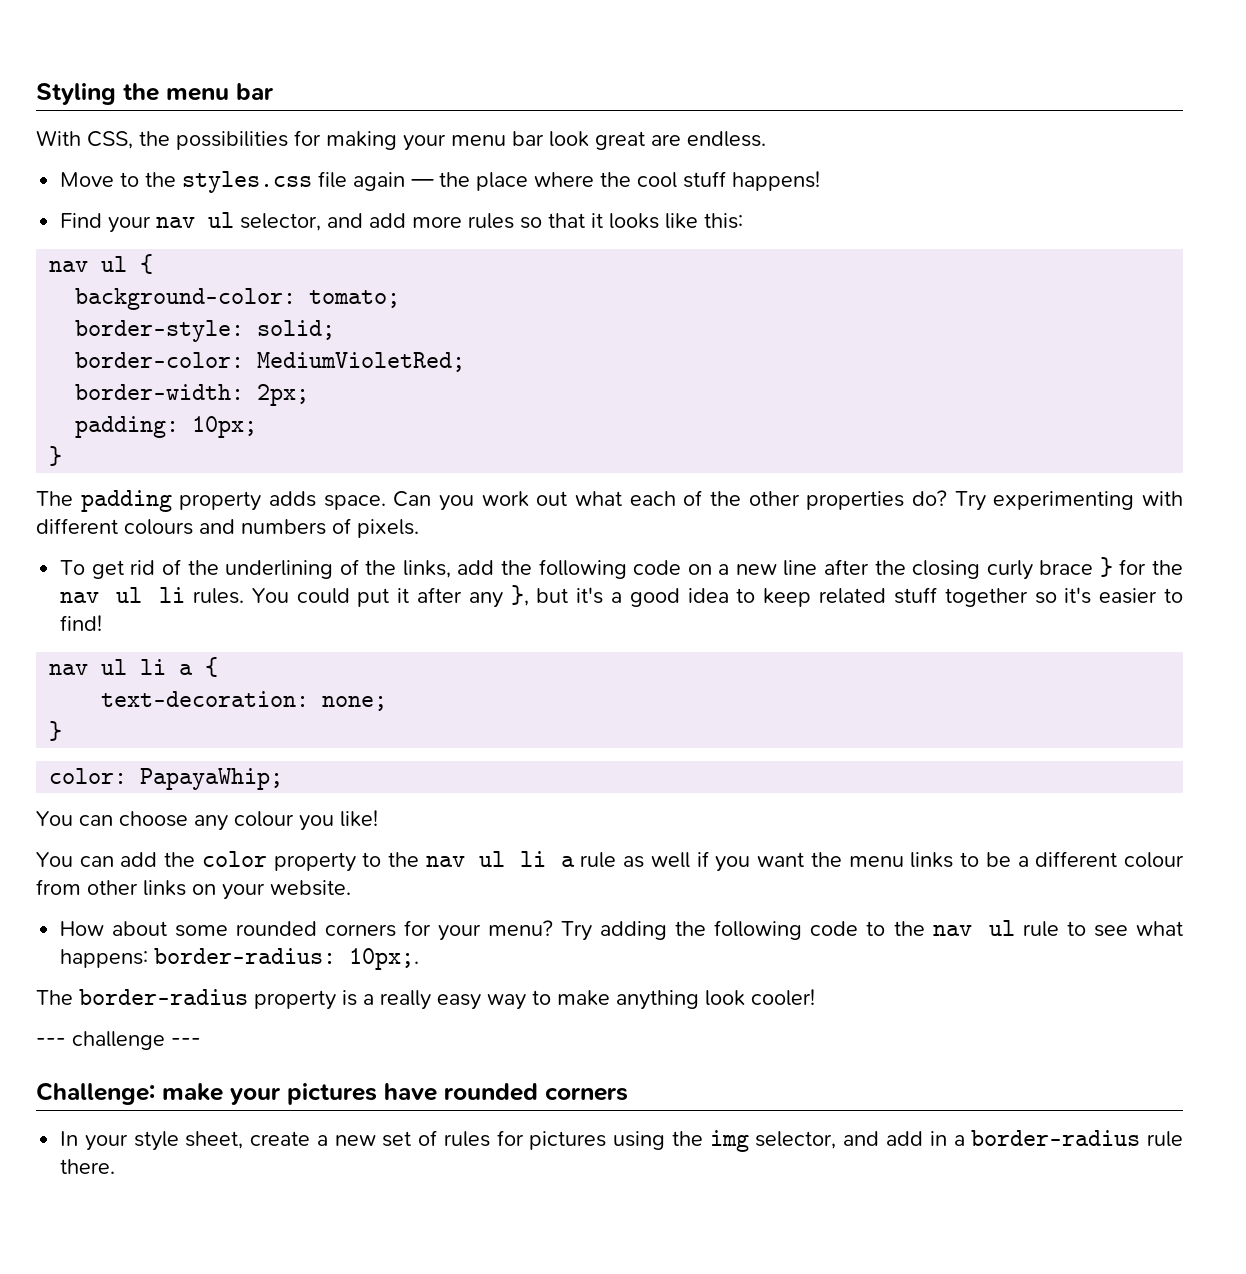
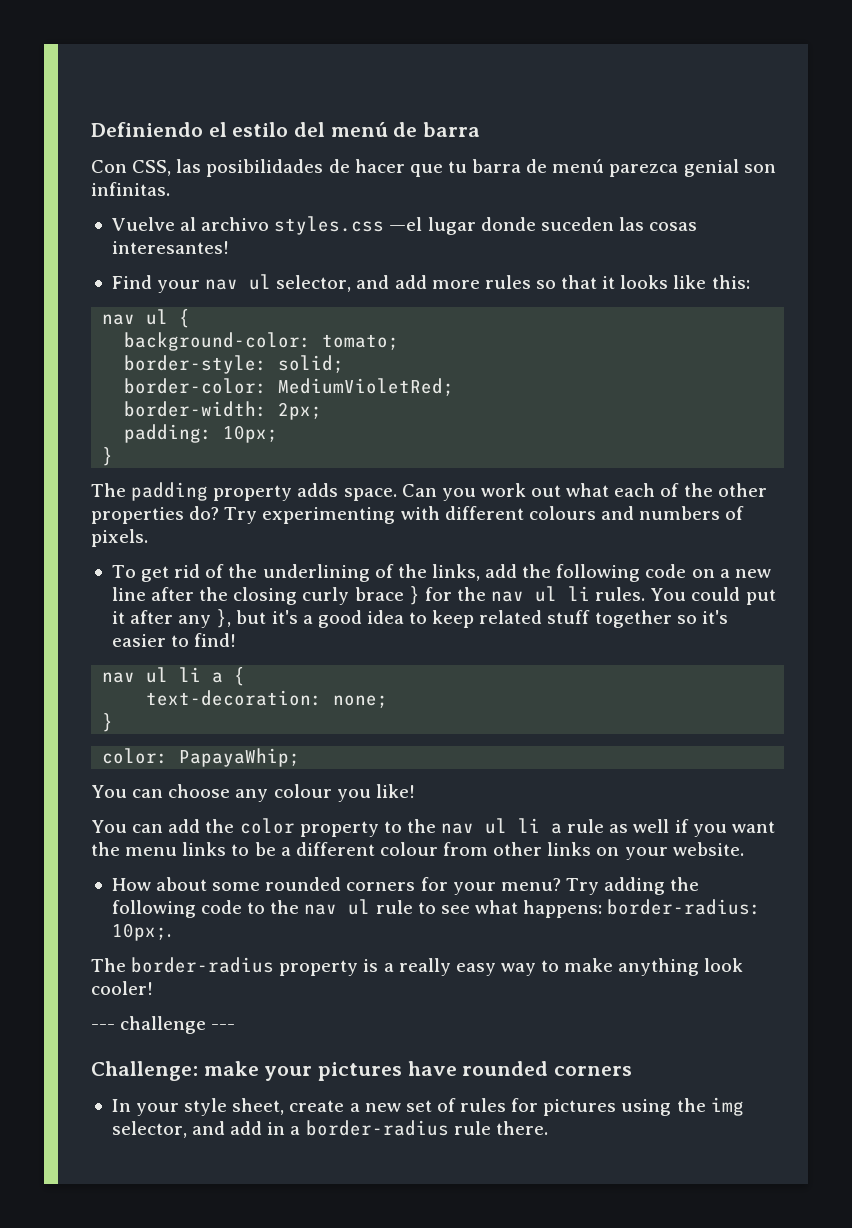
[36,83,274,105] [36,130,766,151] [60,171,821,193] Styling the menu bar // With CSS, the possibilities for making your menu bar look great are endless. // Move to the styles.css file again — the place where the cool stuff happens! -> [91,122,481,137] [91,159,776,177] [91,182,170,196] [111,216,698,235] [111,241,229,254] Definiendo el estilo del menú de barra // Con CSS, las posibilidades de hacer que tu barra de menú parezca genial son infinitas. // Vuelve al archivo styles.css —el lugar donde suceden las cosas interesantes!

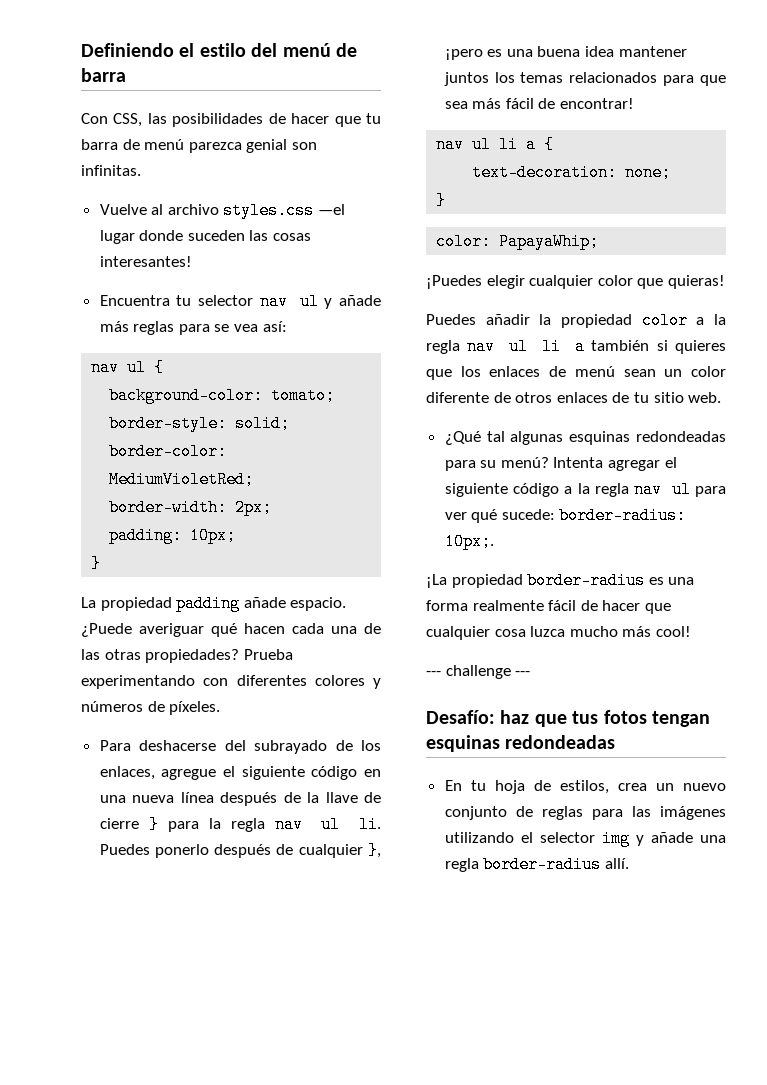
[111,274,750,293] Find your nav ul selector, and add more rules so that it looks like this: -> [99,293,382,310] [99,321,287,335] Encuentra tu selector nav ul y añade más reglas para se vea así:
[91,482,767,501] [91,506,745,524] [91,529,148,547] [111,564,771,582] [111,586,776,605] [111,609,728,628] [111,633,237,647] The padding property adds space. Can you work out what each of the other properties do? Try experimenting with different colours and numbers of pixels. // To get rid of the underlining of the links, add the following code on a new line after the closing curly brace } for the nav ul li rules. You could put it after any }, but it's a good idea to keep related stuff together so it's easier to find! -> [81,595,347,612] [81,623,381,637] [81,649,293,663] [81,675,381,689] [81,701,221,715] [99,740,382,754] [99,766,382,780] [99,792,381,806] [99,816,381,833] [99,842,381,859] [444,46,687,60] [443,72,726,86] [444,98,635,109] La propiedad padding añade espacio. ¿Puede averiguar qué hacen cada una de las otras propiedades? Prueba experimentando con diferentes colores y números de píxeles. // Para deshacerse del subrayado de los enlaces, agregue el siguiente código en una nueva línea después de la llave de cierre } para la regla nav ul li. Puedes ponerlo después de cualquier }, ¡pero es una buena idea mantener juntos los temas relacionados para que sea más fácil de encontrar!
[91,784,415,802] [91,818,775,837] [91,842,744,860] [111,877,700,895] [111,899,762,918] [111,923,171,941] [91,957,744,976] [91,981,153,995] [91,1016,236,1034] [91,1061,633,1081] [111,1097,744,1116] [111,1120,548,1138] You can choose any colour you like! // You can add the color property to the nav ul li a rule as well if you want the menu links to be a different colour from other links on your website. // How about some rounded corners for your menu? Try adding the following code to the nav ul rule to see what happens: border-radius: 10px;. // The border-radius property is a really easy way to make anything look cooler! // --- challenge --- // Challenge: make your pictures have rounded corners // In your style sheet, create a new set of rules for pictures using the img selector, and add in a border-radius rule there. -> [426,275,725,289] [426,312,726,329] [426,338,726,355] [426,366,726,380] [426,392,722,403] [444,431,726,445] [444,457,677,471] [444,481,726,498] [444,507,687,524] [444,533,494,550] [426,572,695,589] [426,600,671,614] [426,626,691,640] [426,665,531,679] [426,710,710,727] [426,735,616,752] [444,780,726,794] [444,806,726,820] [444,830,726,847] [444,856,629,873] ¡Puedes elegir cualquier color que quieras! // Puedes añadir la propiedad color a la regla nav ul li a también si quieres que los enlaces de menú sean un color diferente de otros enlaces de tu sitio web. // ¿Qué tal algunas esquinas redondeadas para su menú? Intenta agregar el siguiente código a la regla nav ul para ver qué sucede: border-radius: 10px;. // ¡La propiedad border-radius es una forma realmente fácil de hacer que cualquier cosa luzca mucho más cool! // --- challenge --- // Desafío: haz que tus fotos tengan esquinas redondeadas // En tu hoja de estilos, crea un nuevo conjunto de reglas para las imágenes utilizando el selector img y añade una regla border-radius allí.

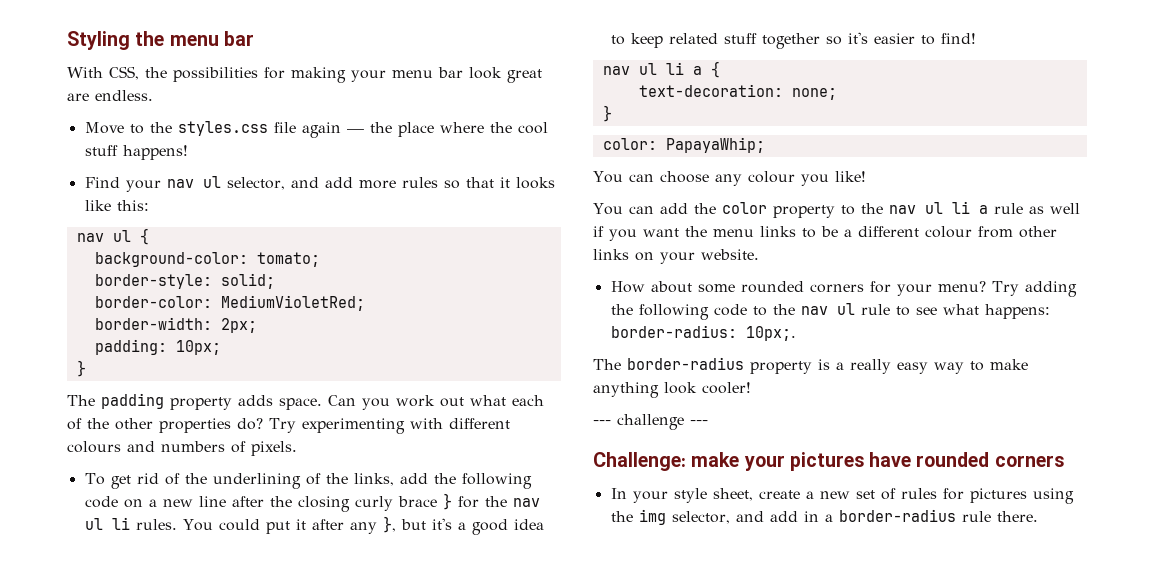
[81,43,357,57] [81,68,126,82] [81,113,381,127] [81,139,317,153] [81,165,141,176] [99,202,346,219] [99,230,312,244] [99,256,192,267] [99,293,382,310] [99,321,287,335] Definiendo el estilo del menú de barra // Con CSS, las posibilidades de hacer que tu barra de menú parezca genial son infinitas. // Vuelve al archivo styles.css —el lugar donde suceden las cosas interesantes! // Encuentra tu selector nav ul y añade más reglas para se vea así: -> [67,31,254,50] [67,66,542,83] [67,90,153,101] [84,121,548,138] [84,145,188,160] [84,176,555,192] [84,200,149,211] Styling the menu bar // With CSS, the possibilities for making your menu bar look great are endless. // Move to the styles.css file again — the place where the cool stuff happens! // Find your nav ul selector, and add more rules so that it looks like this:
[81,595,347,612] [81,623,381,637] [81,649,293,663] [81,675,381,689] [81,701,221,715] [99,740,382,754] [99,766,382,780] [99,792,381,806] [99,816,381,833] [99,842,381,859] [444,46,687,60] [443,72,726,86] [444,98,635,109] La propiedad padding añade espacio. ¿Puede averiguar qué hacen cada una de las otras propiedades? Prueba experimentando con diferentes colores y números de píxeles. // Para deshacerse del subrayado de los enlaces, agregue el siguiente código en una nueva línea después de la llave de cierre } para la regla nav ul li. Puedes ponerlo después de cualquier }, ¡pero es una buena idea mantener juntos los temas relacionados para que sea más fácil de encontrar! -> [67,393,544,410] [67,418,510,434] [67,441,297,456] [84,473,532,489] [84,493,540,512] [84,516,544,535] [610,32,976,49] The padding property adds space. Can you work out what each of the other properties do? Try experimenting with different colours and numbers of pixels. // To get rid of the underlining of the links, add the following code on a new line after the closing curly brace } for the nav ul li rules. You could put it after any }, but it's a good idea to keep related stuff together so it's easier to find!
[426,275,725,289] [426,312,726,329] [426,338,726,355] [426,366,726,380] [426,392,722,403] [444,431,726,445] [444,457,677,471] [444,481,726,498] [444,507,687,524] [444,533,494,550] [426,572,695,589] [426,600,671,614] [426,626,691,640] [426,665,531,679] [426,710,710,727] [426,735,616,752] [444,780,726,794] [444,806,726,820] [444,830,726,847] [444,856,629,873] ¡Puedes elegir cualquier color que quieras! // Puedes añadir la propiedad color a la regla nav ul li a también si quieres que los enlaces de menú sean un color diferente de otros enlaces de tu sitio web. // ¿Qué tal algunas esquinas redondeadas para su menú? Intenta agregar el siguiente código a la regla nav ul para ver qué sucede: border-radius: 10px;. // ¡La propiedad border-radius es una forma realmente fácil de hacer que cualquier cosa luzca mucho más cool! // --- challenge --- // Desafío: haz que tus fotos tengan esquinas redondeadas // En tu hoja de estilos, crea un nuevo conjunto de reglas para las imágenes utilizando el selector img y añade una regla border-radius allí. -> [593,171,866,186] [593,201,1080,218] [593,226,1057,241] [593,249,759,264] [610,281,1077,297] [610,303,1050,320] [610,325,796,341] [593,357,1028,374] [593,382,751,398] [593,414,708,430] [593,452,1064,471] [610,488,1074,504] [610,509,1038,525] You can choose any colour you like! // You can add the color property to the nav ul li a rule as well if you want the menu links to be a different colour from other links on your website. // How about some rounded corners for your menu? Try adding the following code to the nav ul rule to see what happens: border-radius: 10px;. // The border-radius property is a really easy way to make anything look cooler! // --- challenge --- // Challenge: make your pictures have rounded corners // In your style sheet, create a new set of rules for pictures using the img selector, and add in a border-radius rule there.

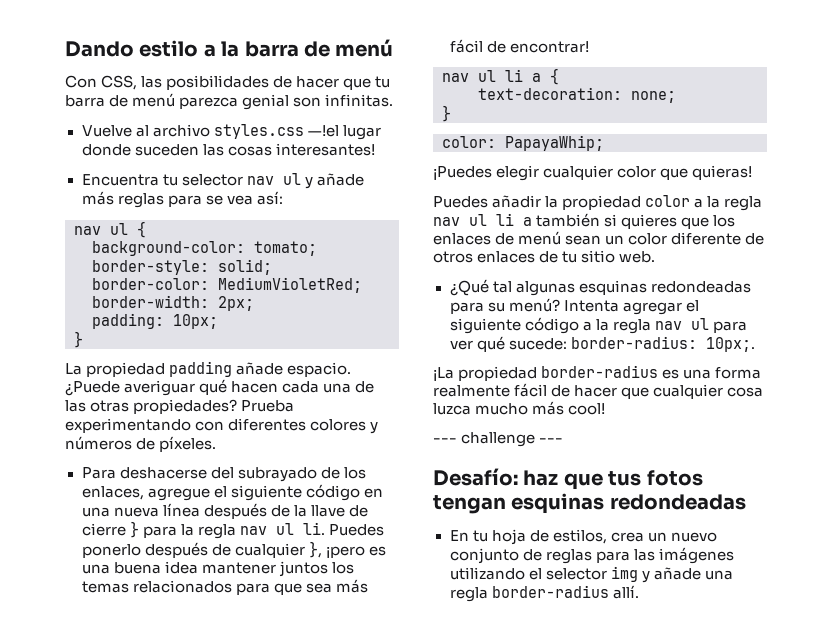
[67,31,254,50] [67,66,542,83] [67,90,153,101] [84,121,548,138] [84,145,188,160] [84,176,555,192] [84,200,149,211] Styling the menu bar // With CSS, the possibilities for making your menu bar look great are endless. // Move to the styles.css file again — the place where the cool stuff happens! // Find your nav ul selector, and add more rules so that it looks like this: -> [65,39,394,57] [65,75,391,90] [65,93,394,110] [81,124,381,140] [81,143,375,156] [81,173,364,189] [81,191,283,208] Dando estilo a la barra de menú // Con CSS, las posibilidades de hacer que tu barra de menú parezca genial son infinitas. // Vuelve al archivo styles.css —!el lugar donde suceden las cosas interesantes! // Encuentra tu selector nav ul y añade más reglas para se vea así:
[67,393,544,410] [67,418,510,434] [67,441,297,456] [84,473,532,489] [84,493,540,512] [84,516,544,535] [610,32,976,49] The padding property adds space. Can you work out what each of the other properties do? Try experimenting with different colours and numbers of pixels. // To get rid of the underlining of the links, add the following code on a new line after the closing curly brace } for the nav ul li rules. You could put it after any }, but it's a good idea to keep related stuff together so it's easier to find! -> [65,361,352,377] [65,379,375,396] [65,399,295,414] [65,418,379,434] [65,436,217,452] [81,467,366,482] [81,484,383,501] [81,503,368,519] [81,521,384,539] [81,541,386,558] [81,561,354,577] [81,579,368,595] [449,39,589,53] La propiedad padding añade espacio. ¿Puede averiguar qué hacen cada una de las otras propiedades? Prueba experimentando con diferentes colores y números de píxeles. // Para deshacerse del subrayado de los enlaces, agregue el siguiente código en una nueva línea después de la llave de cierre } para la regla nav ul li. Puedes ponerlo después de cualquier }, ¡pero es una buena idea mantener juntos los temas relacionados para que sea más fácil de encontrar!
[593,171,866,186] [593,201,1080,218] [593,226,1057,241] [593,249,759,264] [610,281,1077,297] [610,303,1050,320] [610,325,796,341] [593,357,1028,374] [593,382,751,398] [593,414,708,430] [593,452,1064,471] [610,488,1074,504] [610,509,1038,525] You can choose any colour you like! // You can add the color property to the nav ul li a rule as well if you want the menu links to be a different colour from other links on your website. // How about some rounded corners for your menu? Try adding the following code to the nav ul rule to see what happens: border-radius: 10px;. // The border-radius property is a really easy way to make anything look cooler! // --- challenge --- // Challenge: make your pictures have rounded corners // In your style sheet, create a new set of rules for pictures using the img selector, and add in a border-radius rule there. -> [433,165,753,181] [433,195,763,211] [433,213,736,229] [433,231,765,245] [433,250,656,263] [449,279,751,296] [449,298,699,315] [449,317,747,334] [449,336,755,352] [433,365,762,381] [433,383,764,399] [433,401,606,415] [433,432,564,447] [433,468,703,490] [433,493,746,514] [449,529,717,545] [449,547,734,564] [449,566,733,583] [449,585,639,602] ¡Puedes elegir cualquier color que quieras! // Puedes añadir la propiedad color a la regla nav ul li a también si quieres que los enlaces de menú sean un color diferente de otros enlaces de tu sitio web. // ¿Qué tal algunas esquinas redondeadas para su menú? Intenta agregar el siguiente código a la regla nav ul para ver qué sucede: border-radius: 10px;. // ¡La propiedad border-radius es una forma realmente fácil de hacer que cualquier cosa luzca mucho más cool! // --- challenge --- // Desafío: haz que tus fotos tengan esquinas redondeadas // En tu hoja de estilos, crea un nuevo conjunto de reglas para las imágenes utilizando el selector img y añade una regla border-radius allí.

